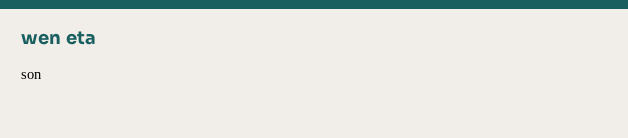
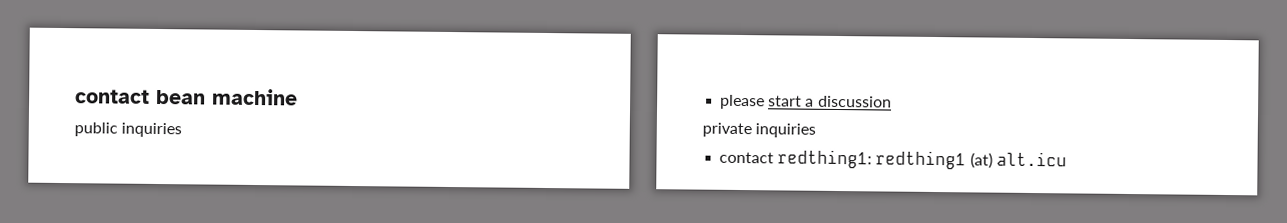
[21,31,96,45] [21,72,42,79] wen eta // son -> [75,88,298,106] [74,122,183,138] [720,94,892,110] [702,122,817,138] [719,149,1067,170] contact bean machine // public inquiries // please start a discussion // private inquiries // contact redthing1: redthing1 (at) alt.icu

